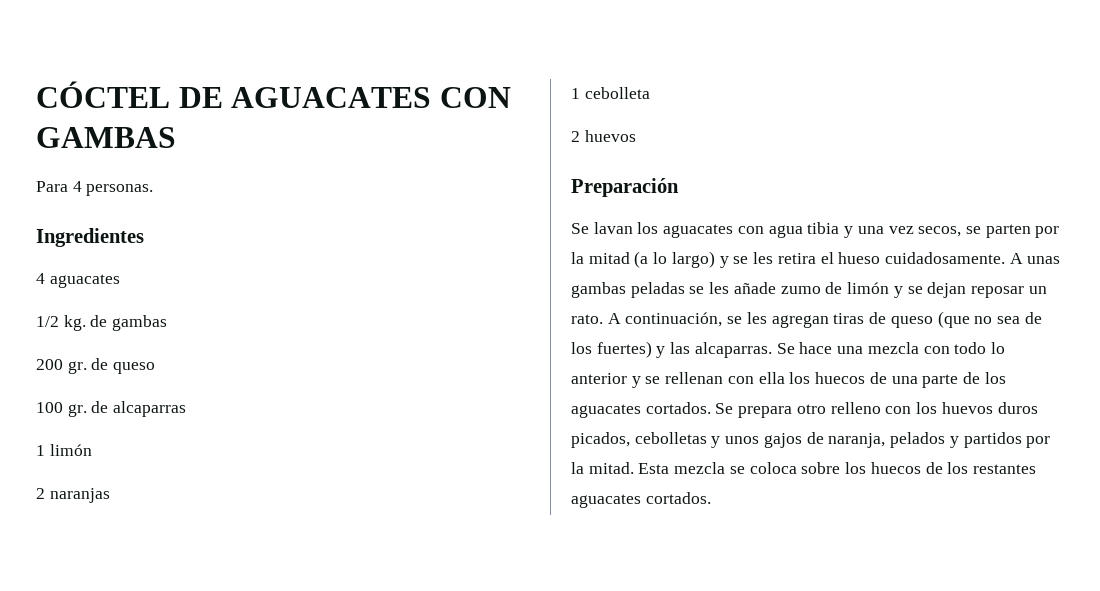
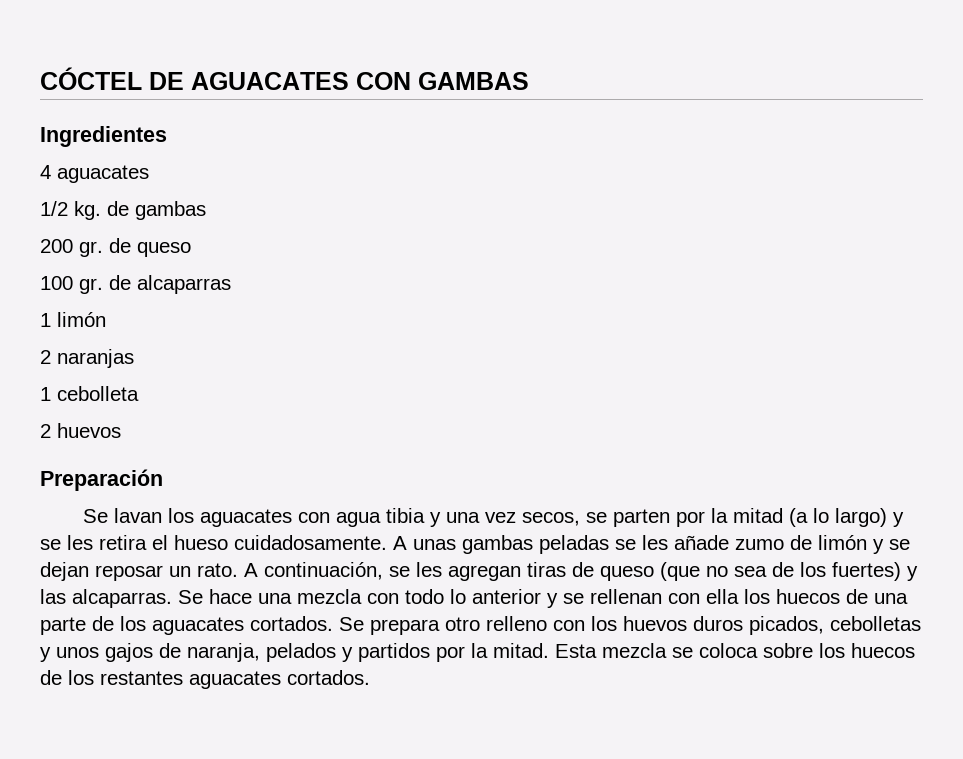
[36,181,154,196] // Para 4 personas. -> (529, 81) none

